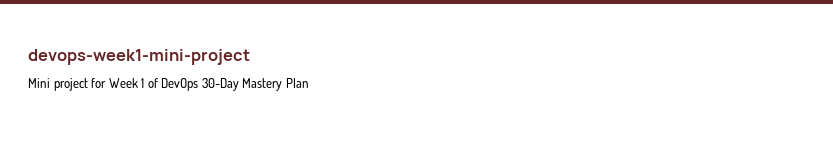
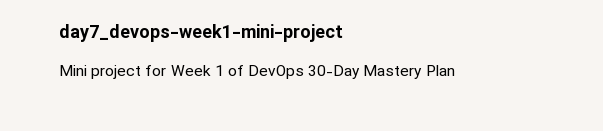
[28,49,250,65] devops-week1-mini-project -> [59,24,343,42] day7_devops-week1-mini-project

